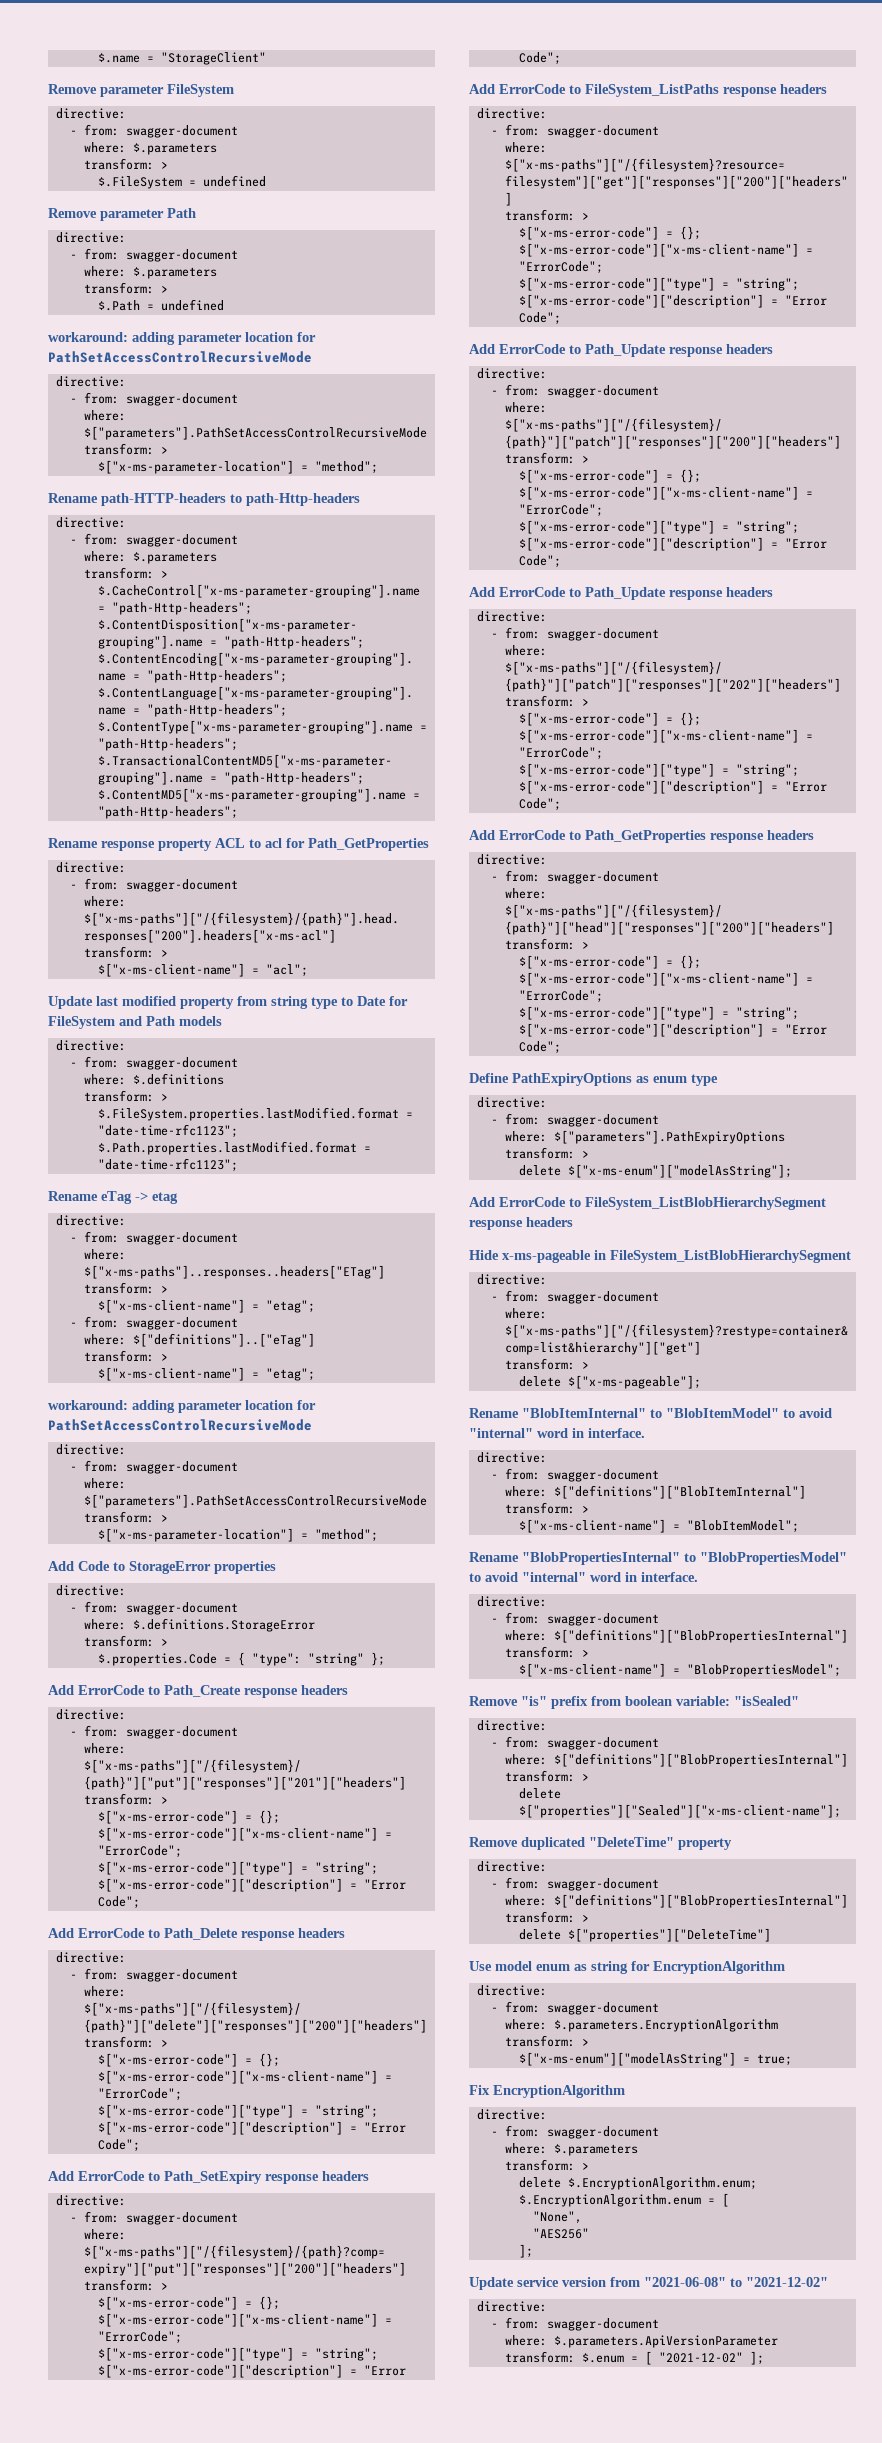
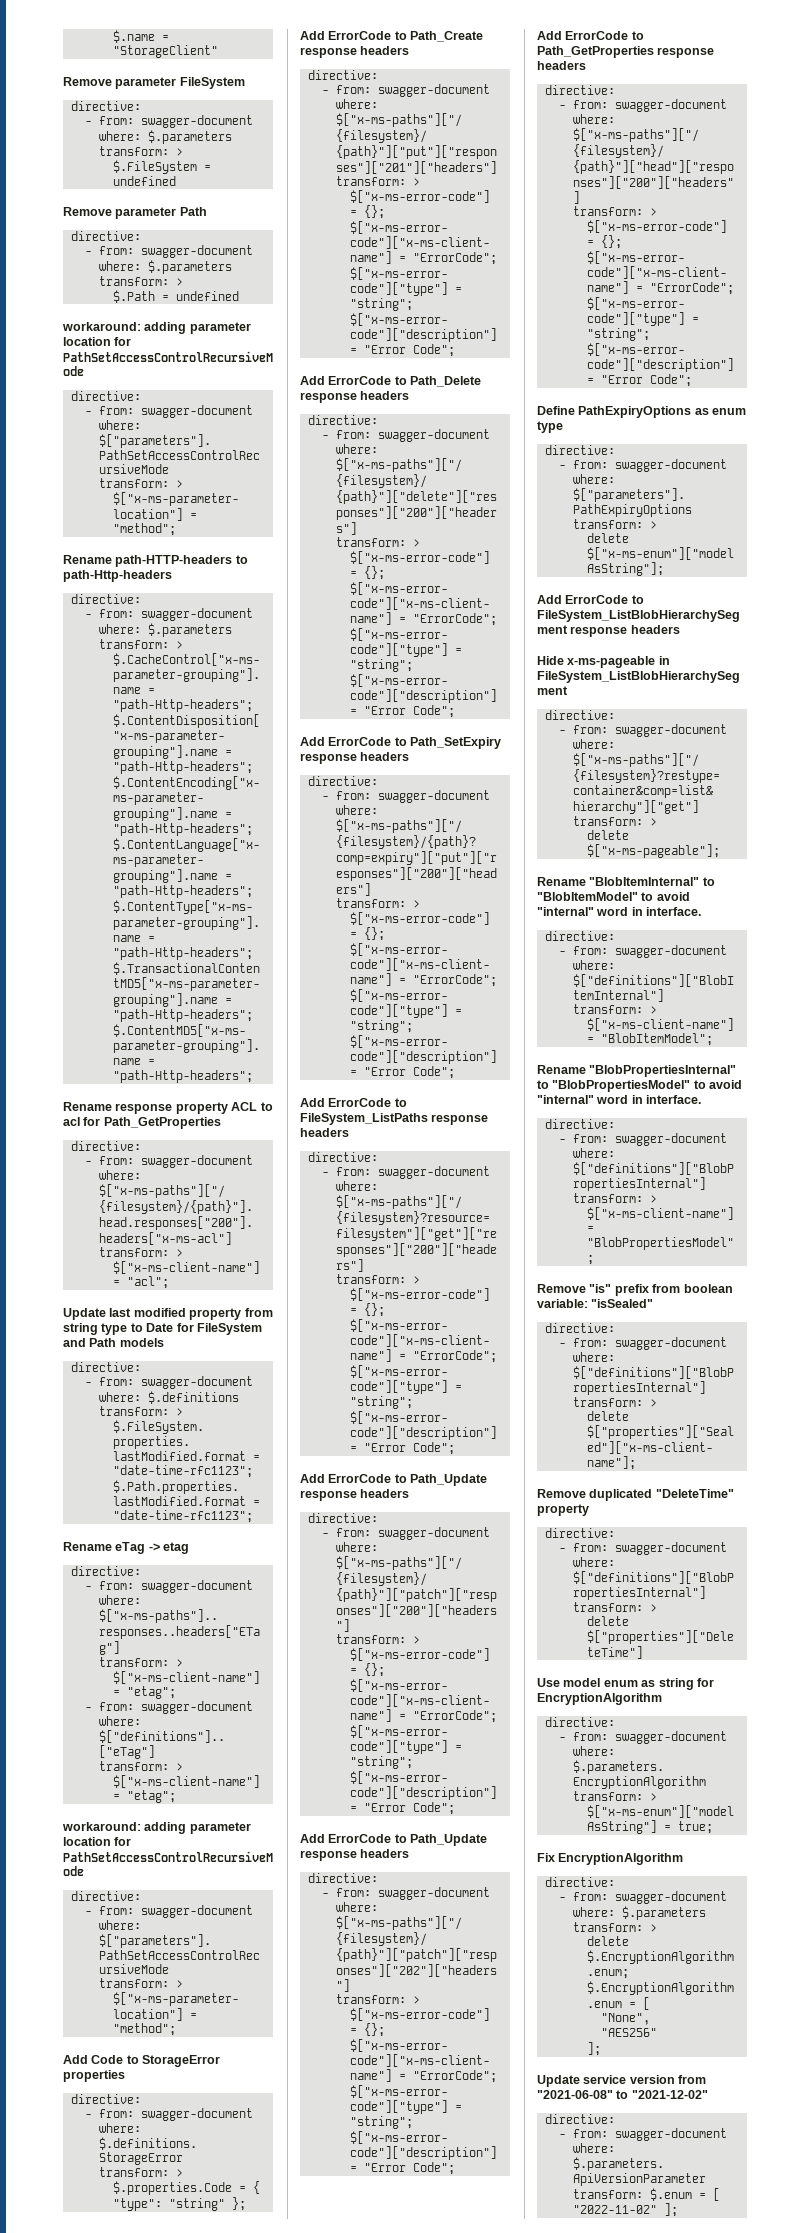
[658,2352,743,2363] "2021-12-02" -> [572,2205,657,2214] "2022-11-02"

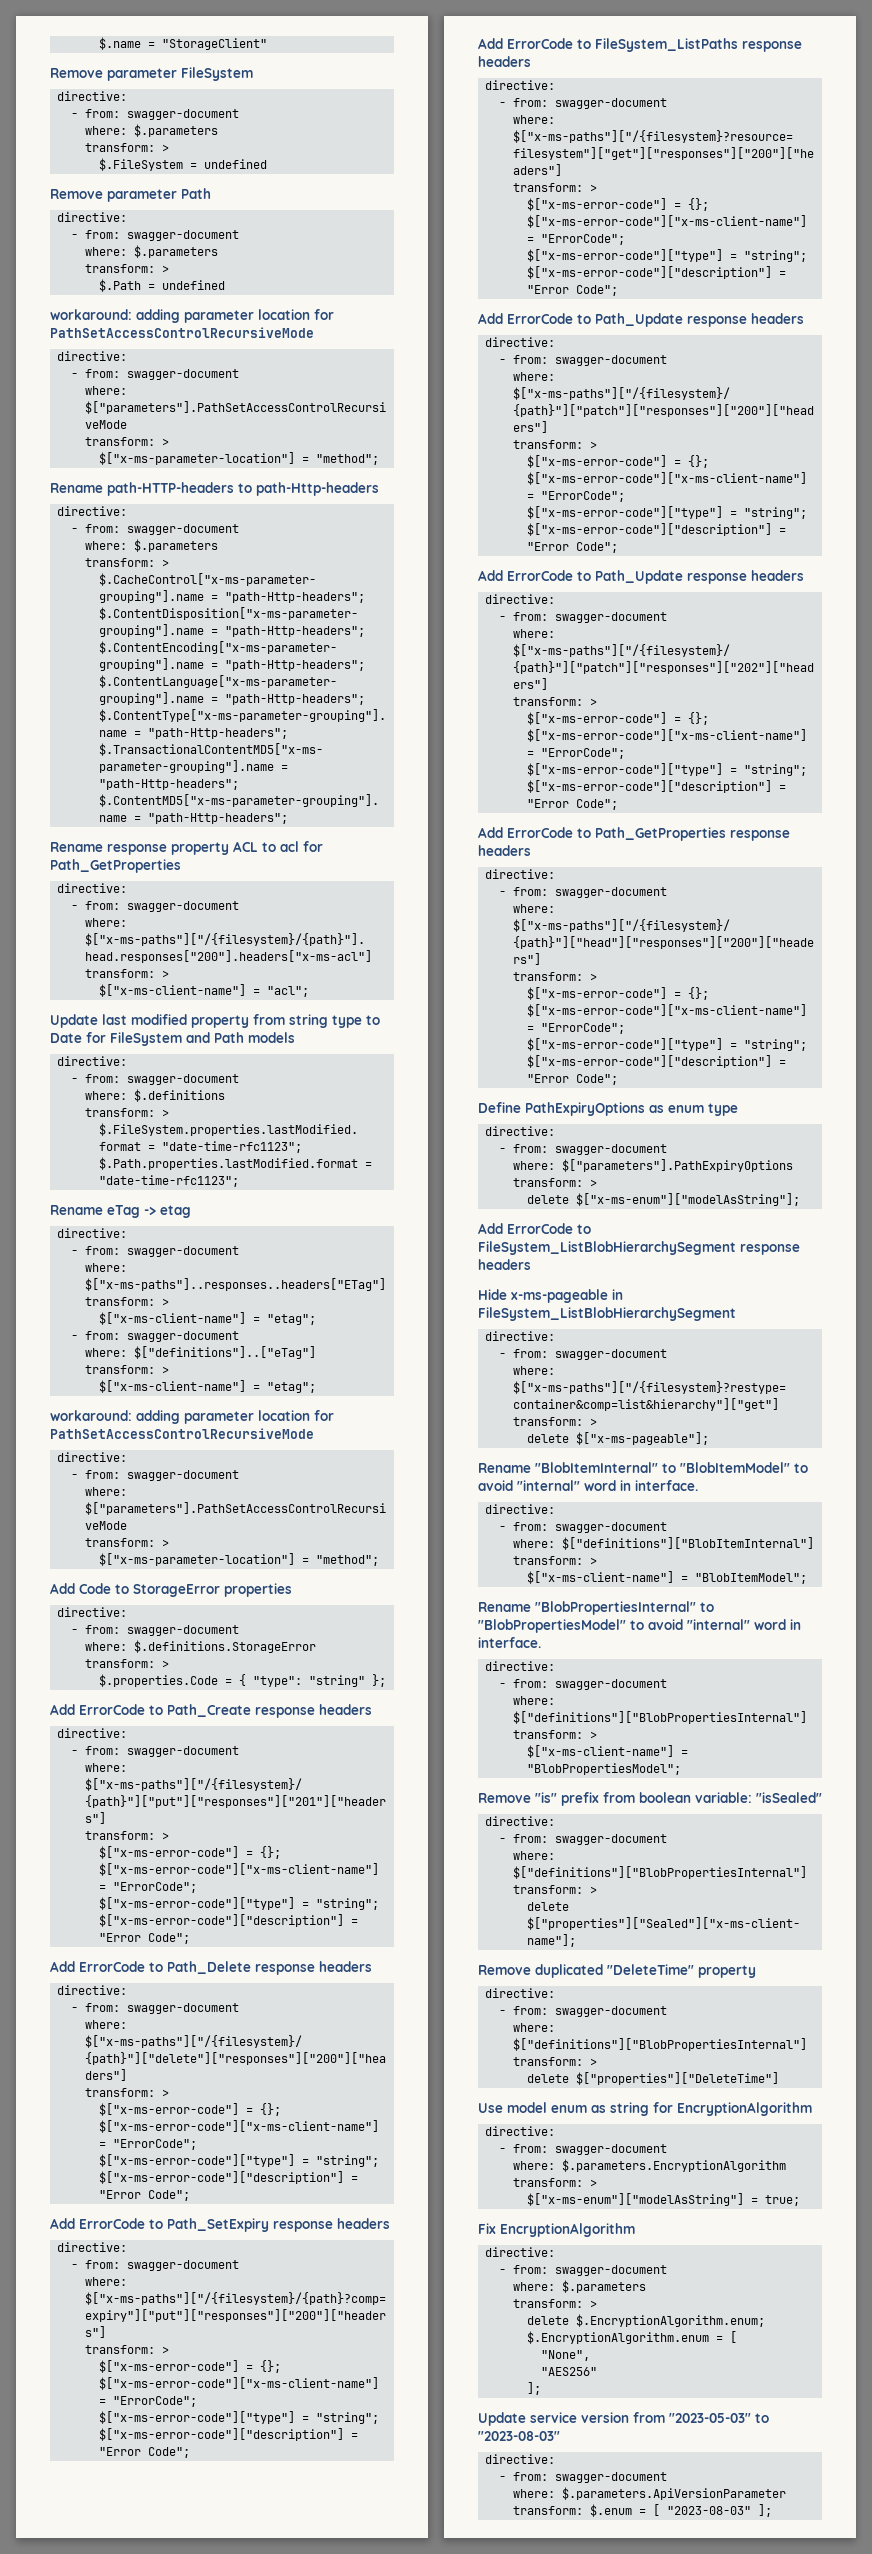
[537,2090,708,2099] "2021-06-08" to "2021-12-02" -> [669,2413,769,2423] [478,2431,560,2441] "2023-05-03" to "2023-08-03"
[572,2205,657,2214] "2022-11-02" -> [667,2506,752,2515] "2023-08-03"

